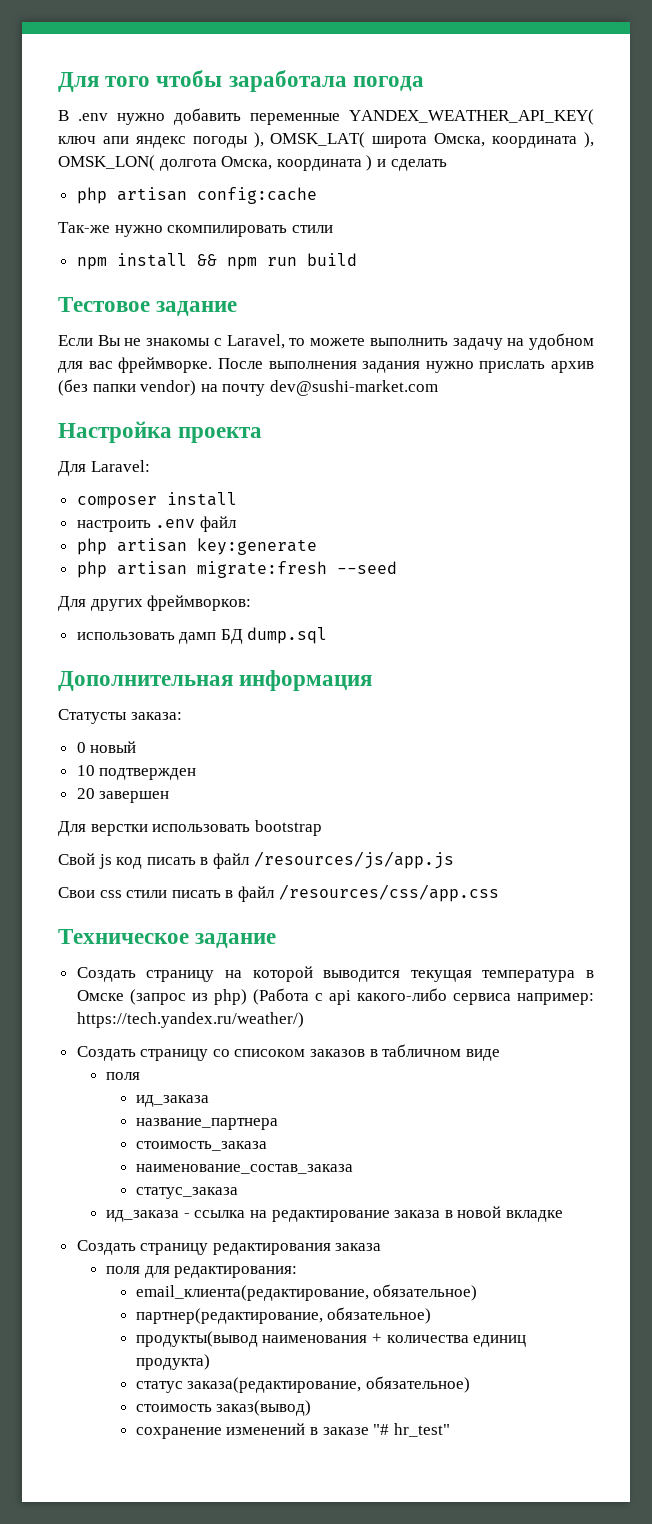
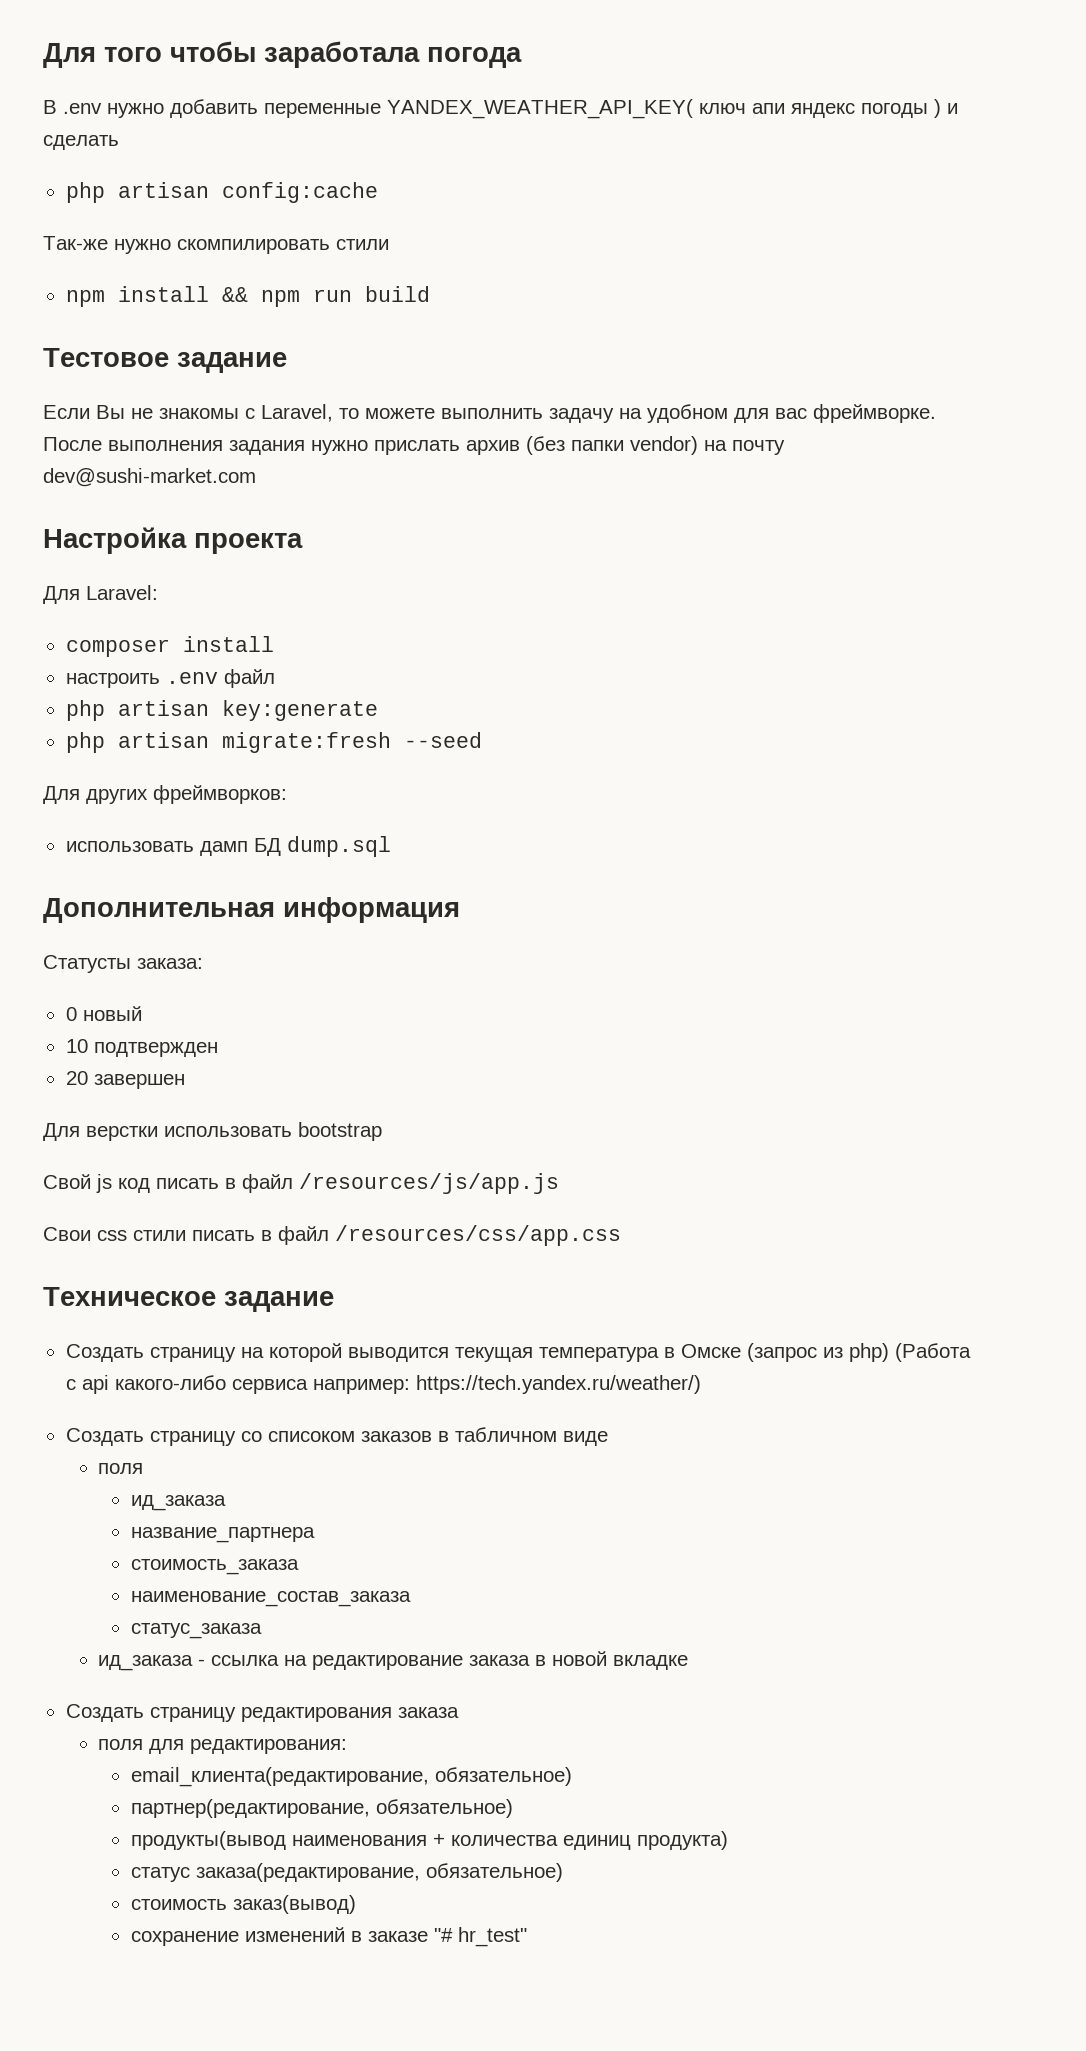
[253,132,594,148] [58,155,362,171] ), OMSK_LAT( широта Омска, координата ), OMSK_LON( долгота Омска, координата -> (928, 110) none

